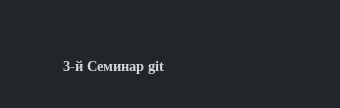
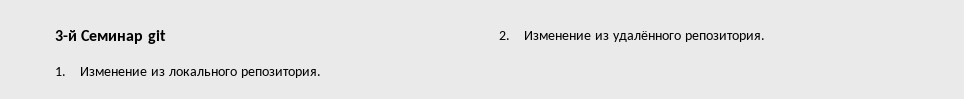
(164, 67) none -> [55,67,321,78] [499,31,765,42] // 1. Изменение из локального репозитория. // 2. Изменение из удалённого репозитория.

